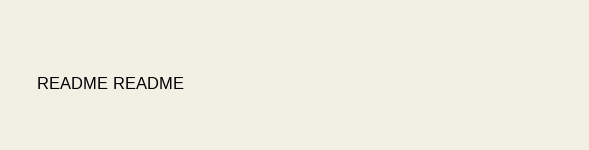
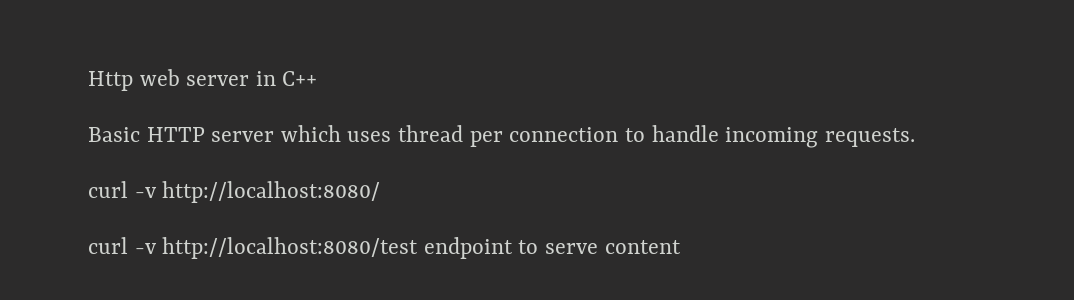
[37,77,184,89] README README -> [88,69,318,91] [88,125,915,148] [88,181,381,203] [88,237,681,259] Http web server in C++ // Basic HTTP server which uses thread per connection to handle incoming requests. // curl -v http://localhost:8080/ // curl -v http://localhost:8080/test endpoint to serve content

